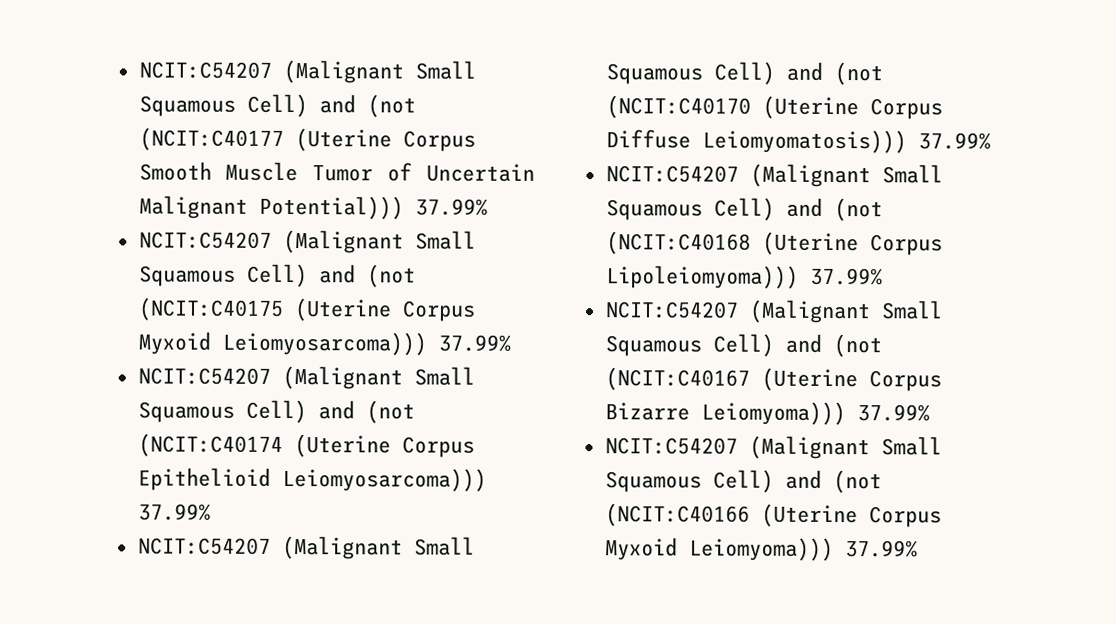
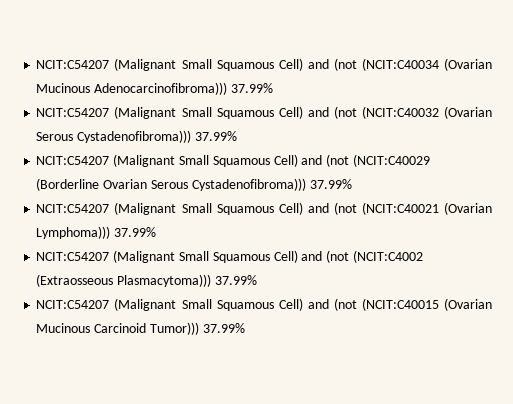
[138,59,476,84] [138,93,416,118] [138,127,476,152] [138,161,535,182] [138,195,488,220] [138,229,476,254] [138,263,416,288] [137,297,476,322] [137,331,511,356] [137,365,475,390] [137,399,415,424] [137,433,475,458] [137,467,487,492] [137,503,211,521] [137,535,475,560] [605,61,883,86] [605,95,943,120] [605,129,991,154] [605,163,943,188] [605,197,883,222] [605,231,943,256] [605,265,883,289] [604,299,943,324] [604,333,882,358] [604,367,942,392] [604,401,930,426] [604,435,942,460] [604,469,882,494] [604,503,942,528] [604,537,834,562] NCIT:C54207 (Malignant Small Squamous Cell) and (not (NCIT:C40177 (Uterine Corpus Smooth Muscle Tumor of Uncertain Malignant Potential))) 37.99% // NCIT:C54207 (Malignant Small Squamous Cell) and (not (NCIT:C40175 (Uterine Corpus Myxoid Leiomyosarcoma))) 37.99% // NCIT:C54207 (Malignant Small Squamous Cell) and (not (NCIT:C40174 (Uterine Corpus Epithelioid Leiomyosarcoma))) 37.99% // NCIT:C54207 (Malignant Small Squamous Cell) and (not (NCIT:C40170 (Uterine Corpus Diffuse Leiomyomatosis))) 37.99% // NCIT:C54207 (Malignant Small Squamous Cell) and (not (NCIT:C40168 (Uterine Corpus Lipoleiomyoma))) 37.99% // NCIT:C54207 (Malignant Small Squamous Cell) and (not (NCIT:C40167 (Uterine Corpus Bizarre Leiomyoma))) 37.99% // NCIT:C54207 (Malignant Small Squamous Cell) and (not (NCIT:C40166 (Uterine Corpus Myxoid Leiomyoma))) -> [36,58,492,71] [36,82,273,95] [36,106,492,119] [36,130,237,143] [36,154,430,167] [36,178,352,191] [36,202,492,215] [36,226,157,239] [36,250,423,263] [36,274,257,287] [36,298,492,311] [36,322,199,335] NCIT:C54207 (Malignant Small Squamous Cell) and (not (NCIT:C40034 (Ovarian Mucinous Adenocarcinofibroma))) 37.99% // NCIT:C54207 (Malignant Small Squamous Cell) and (not (NCIT:C40032 (Ovarian Serous Cystadenofibroma))) 37.99% // NCIT:C54207 (Malignant Small Squamous Cell) and (not (NCIT:C40029 (Borderline Ovarian Serous Cystadenofibroma))) 37.99% // NCIT:C54207 (Malignant Small Squamous Cell) and (not (NCIT:C40021 (Ovarian Lymphoma))) 37.99% // NCIT:C54207 (Malignant Small Squamous Cell) and (not (NCIT:C4002 (Extraosseous Plasmacytoma))) 37.99% // NCIT:C54207 (Malignant Small Squamous Cell) and (not (NCIT:C40015 (Ovarian Mucinous Carcinoid Tumor)))

